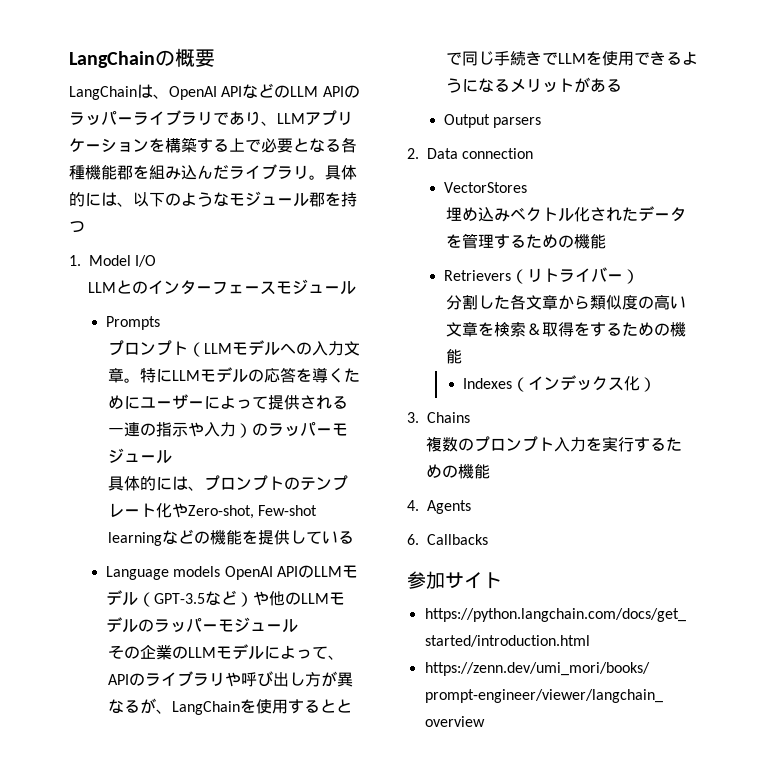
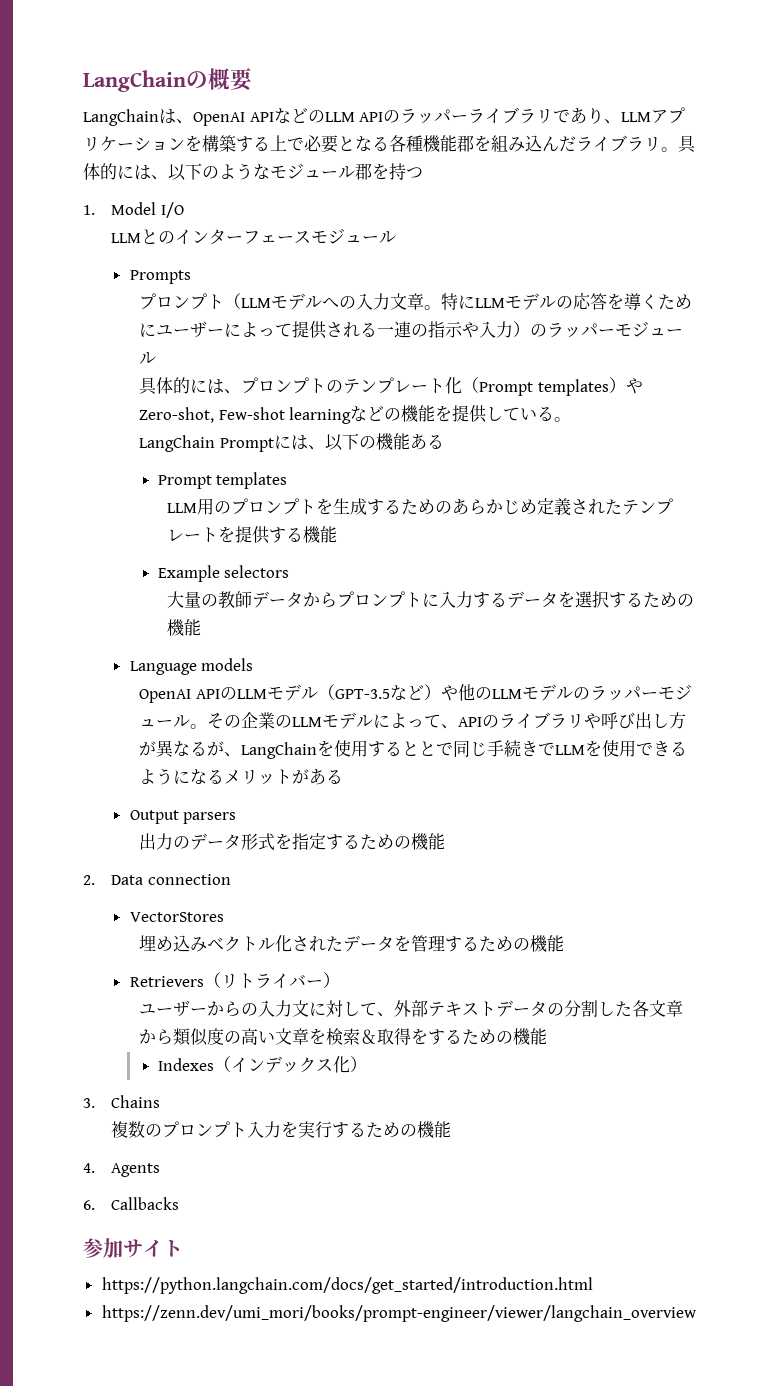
(172, 510) none -> [462,377,626,396] （Prompt templates）
(354, 537) none -> [554,417,572,422] [139,433,444,452] [157,472,288,489] [167,498,674,516] [167,526,338,544] [157,565,290,582] [167,591,695,609] [167,619,202,636] 。 // LangChain Promptには、以下の機能ある // Prompt templates // LLM用のプロンプトを生成するためのあらかじめ定義されたテンプレートを提供する機能 // Example selectors // 大量の教師データからプロンプトに入力するデータを選択するための機能
(221, 571) none -> (254, 664) //
(298, 626) // -> [190,724,208,729] 。
(542, 122) none -> [139,833,446,851] // 出力のデータ形式を指定するための機能
(639, 276) none -> [139,1000,565,1017] ユーザーからの入力文に対して、外部テキストデータの

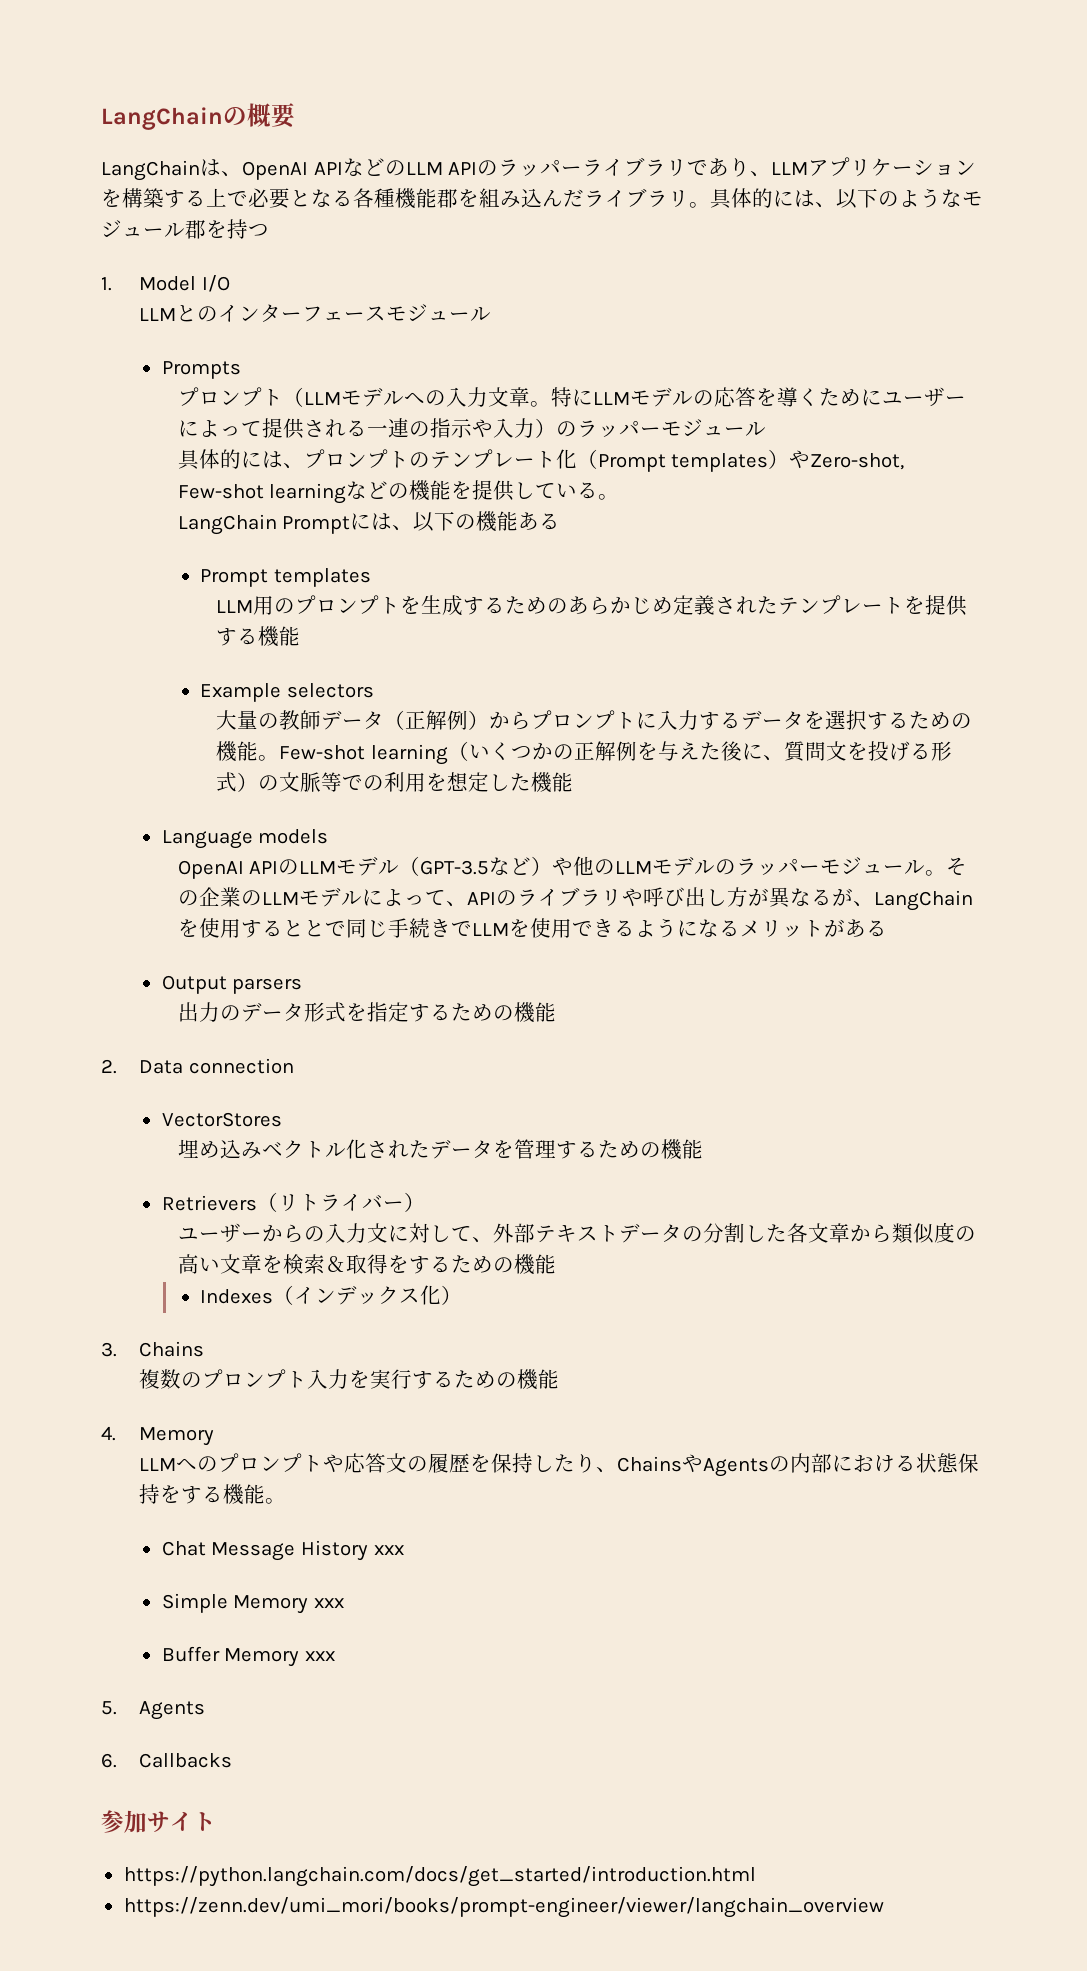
(304, 600) none -> [384,710,490,730] （正解例）
(202, 627) none -> [258,741,952,765] [216,772,574,793] 。Few-shot learning（いくつかの正解例を与えた後に、質問文を投げる形式）の文脈等での利用を想定した機能
(95, 1168) none -> [139,1427,215,1446] [139,1453,980,1477] [139,1484,287,1505] [161,1540,404,1561] [161,1593,344,1614] [161,1646,335,1667] [101,1701,117,1715] Memory // LLMへのプロンプトや応答文の履歴を保持したり、ChainsやAgentsの内部における状態保持をする機能。 // Chat Message History xxx // Simple Memory xxx // Buffer Memory xxx // 5.

